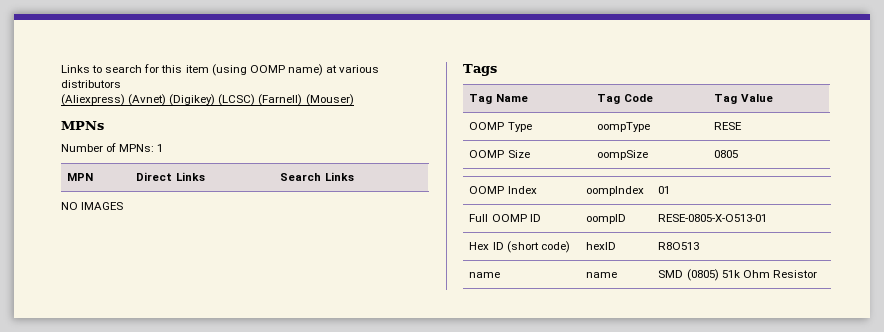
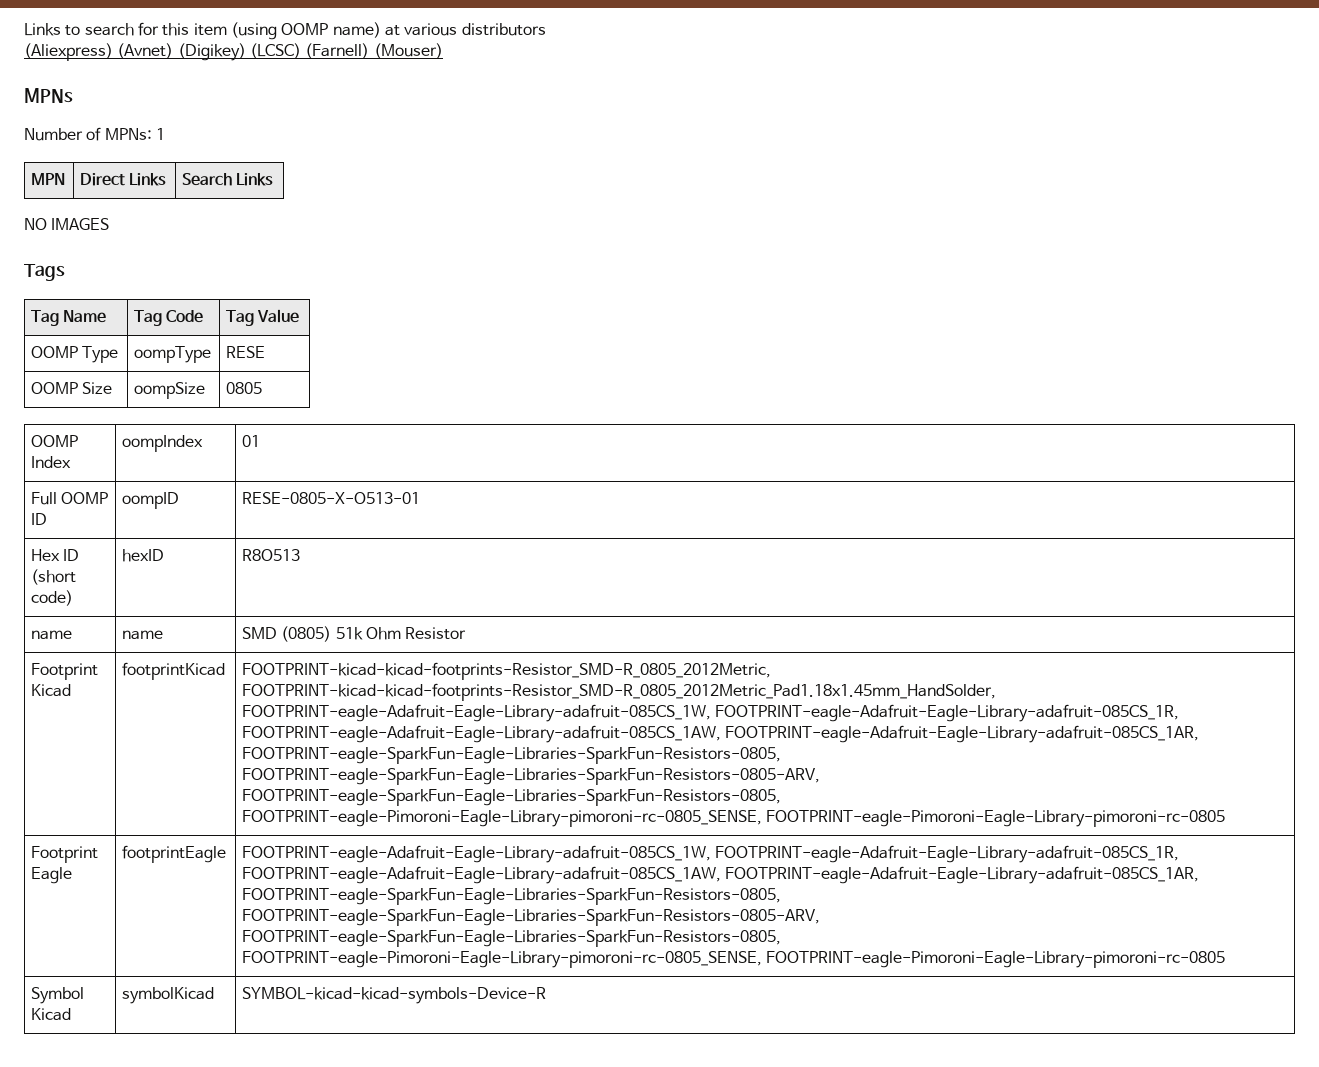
(817, 274) none -> [31,663,99,680] [31,684,72,697] [122,662,226,680] [242,662,772,680] [242,683,997,701] [242,704,1180,722] [242,725,1200,743] [242,747,782,764] [242,768,821,785] [242,789,782,806] [242,810,1226,827] [31,846,99,863] [31,867,73,884] [122,845,227,863] [242,845,1180,863] [242,866,1200,884] [242,888,782,905] [242,909,821,926] [242,930,782,947] [242,951,1226,968] [31,987,85,1004] [31,1008,72,1021] [122,987,215,1004] [242,987,547,1004] // Footprint Kicad | footprintKicad | FOOTPRINT-kicad-kicad-footprints-Resistor_SMD-R_0805_2012Metric, FOOTPRINT-kicad-kicad-footprints-Resistor_SMD-R_0805_2012Metric_Pad1.18x1.45mm_HandSolder, FOOTPRINT-eagle-Adafruit-Eagle-Library-adafruit-085CS_1W, FOOTPRINT-eagle-Adafruit-Eagle-Library-adafruit-085CS_1R, FOOTPRINT-eagle-Adafruit-Eagle-Library-adafruit-085CS_1AW, FOOTPRINT-eagle-Adafruit-Eagle-Library-adafruit-085CS_1AR, FOOTPRINT-eagle-SparkFun-Eagle-Libraries-SparkFun-Resistors-0805, FOOTPRINT-eagle-SparkFun-Eagle-Libraries-SparkFun-Resistors-0805-ARV, FOOTPRINT-eagle-SparkFun-Eagle-Libraries-SparkFun-Resistors-0805, FOOTPRINT-eagle-Pimoroni-Eagle-Library-pimoroni-rc-0805_SENSE, FOOTPRINT-eagle-Pimoroni-Eagle-Library-pimoroni-rc-0805 // Footprint Eagle | footprintEagle | FOOTPRINT-eagle-Adafruit-Eagle-Library-adafruit-085CS_1W, FOOTPRINT-eagle-Adafruit-Eagle-Library-adafruit-085CS_1R, FOOTPRINT-eagle-Adafruit-Eagle-Library-adafruit-085CS_1AW, FOOTPRINT-eagle-Adafruit-Eagle-Library-adafruit-085CS_1AR, FOOTPRINT-eagle-SparkFun-Eagle-Libraries-SparkFun-Resistors-0805, FOOTPRINT-eagle-SparkFun-Eagle-Libraries-SparkFun-Resistors-0805-ARV, FOOTPRINT-eagle-SparkFun-Eagle-Libraries-SparkFun-Resistors-0805, FOOTPRINT-eagle-Pimoroni-Eagle-Library-pimoroni-rc-0805_SENSE, FOOTPRINT-eagle-Pimoroni-Eagle-Library-pimoroni-rc-0805 // Symbol Kicad | symbolKicad | SYMBOL-kicad-kicad-symbols-Device-R

